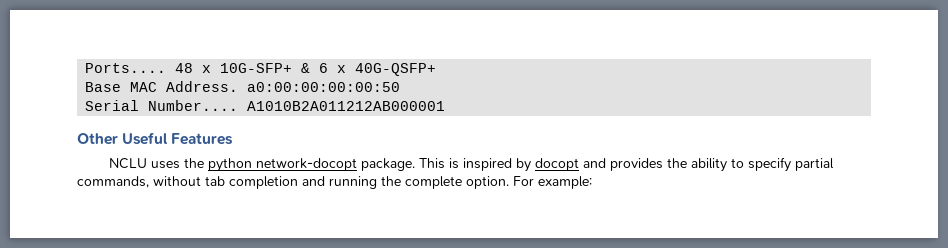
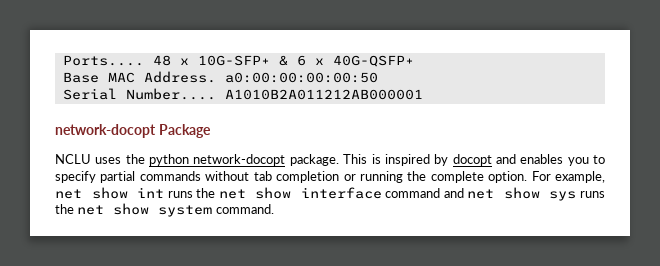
[77,132,234,145] Other Useful Features -> [55,124,211,138] network-docopt Package
[610,158,728,172] provides the ability -> [520,154,589,166] enables you
[77,176,149,188] commands, -> [139,171,201,181] commands
[302,176,325,186] and -> [343,174,356,181] or
[538,176,592,189] example: -> [555,171,605,183] [55,187,606,201] [55,203,274,217] example, net show int runs the net show interface command and net show sys runs the net show system command.

